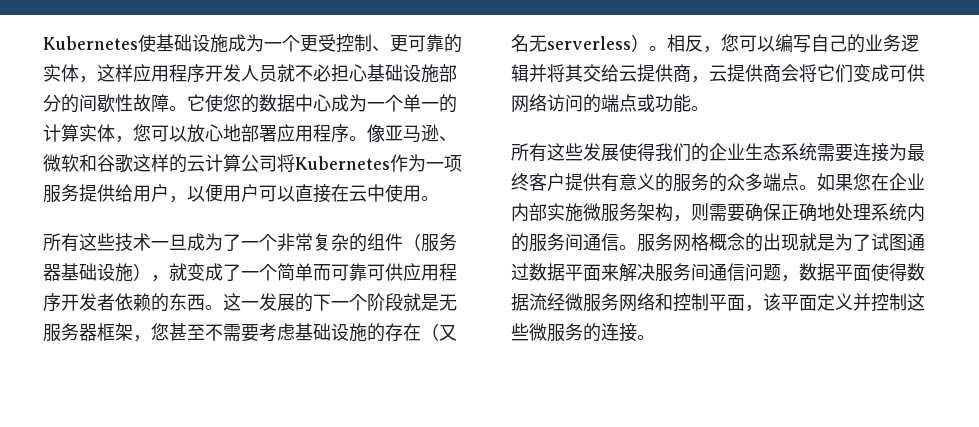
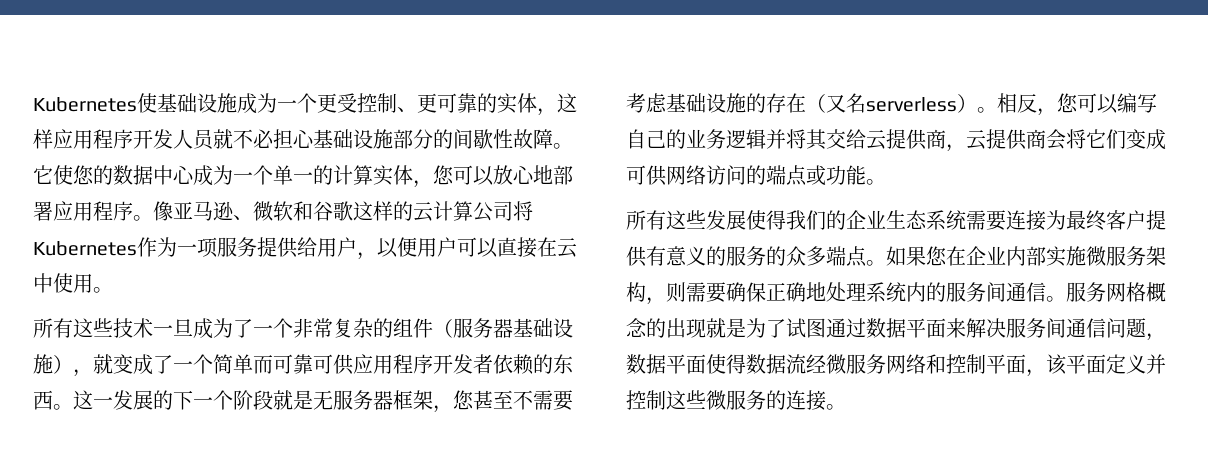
[529,35,547,52] 无 -> (866, 103) none

